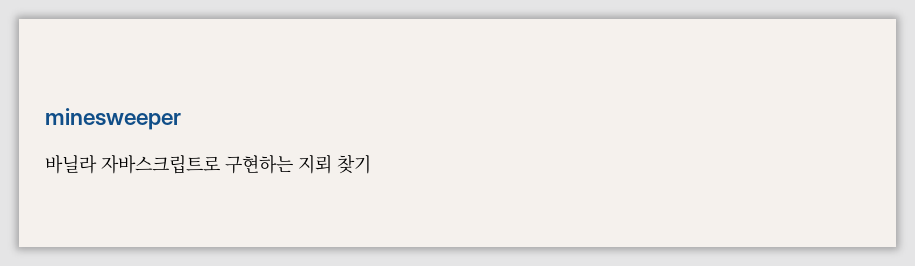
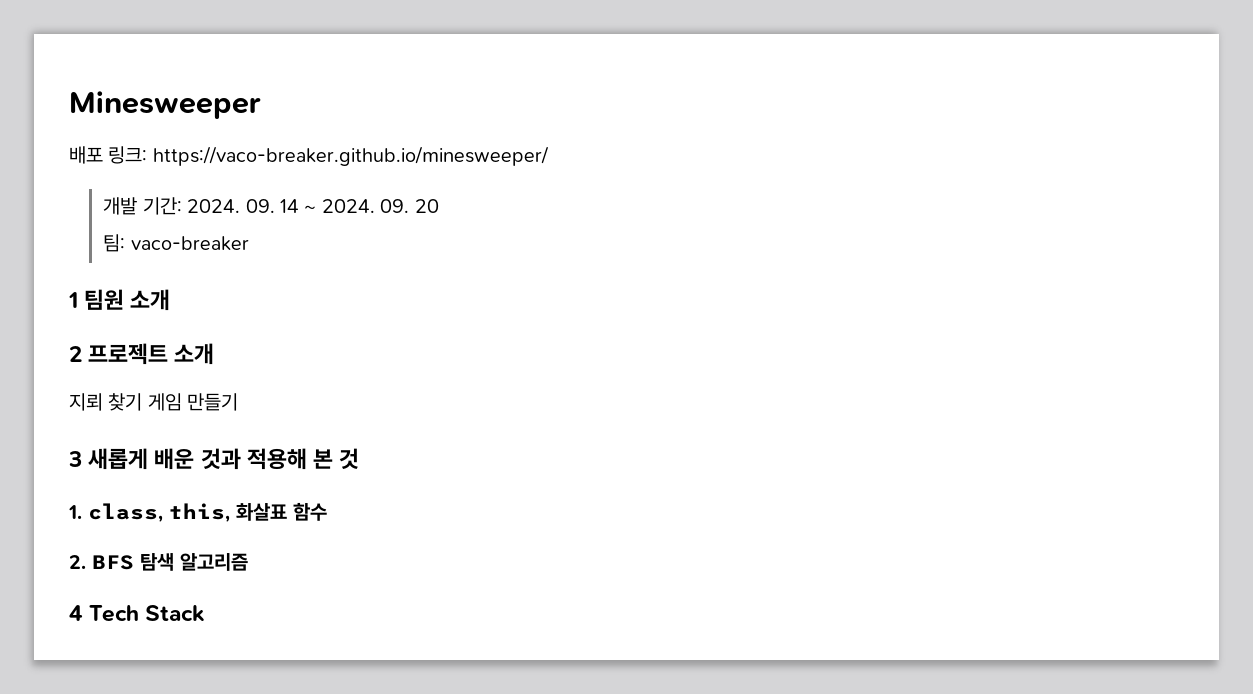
[45,108,181,130] [45,154,371,174] minesweeper // 바닐라 자바스크립트로 구현하는 지뢰 찾기 -> [69,91,261,119] [69,146,549,166] [103,197,439,215] [103,234,249,252] [68,289,171,311] [69,343,215,365] [69,393,239,411] [68,448,360,470] [68,502,327,523] [69,553,248,571] [69,605,206,622] Minesweeper // 배포 링크: https://vaco-breaker.github.io/minesweeper/ // 개발 기간: 2024. 09. 14 ~ 2024. 09. 20 // 팀: vaco-breaker // 1 팀원 소개 // 2 프로젝트 소개 // 지뢰 찾기 게임 만들기 // 3 새롭게 배운 것과 적용해 본 것 // 1. class, this, 화살표 함수 // 2. BFS 탐색 알고리즘 // 4 Tech Stack

